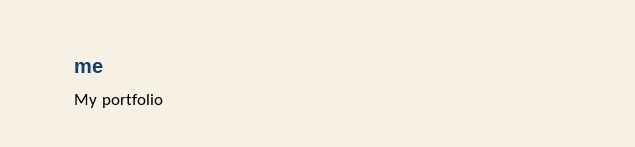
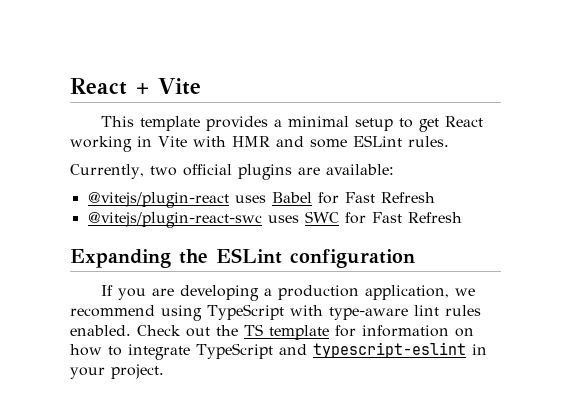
[74,62,103,73] [74,94,163,108] me // My portfolio -> [70,78,201,95] [100,116,483,132] [70,135,449,152] [70,164,394,180] [87,192,435,208] [87,211,462,228] [70,248,415,268] [100,285,475,301] [70,304,481,321] [70,324,474,340] [70,342,487,360] [70,364,164,379] React + Vite // This template provides a minimal setup to get React working in Vite with HMR and some ESLint rules. // Currently, two official plugins are available: // @vitejs/plugin-react uses Babel for Fast Refresh // @vitejs/plugin-react-swc uses SWC for Fast Refresh // Expanding the ESLint configuration // If you are developing a production application, we recommend using TypeScript with type-aware lint rules enabled. Check out the TS template for information on how to integrate TypeScript and typescript-eslint in your project.

